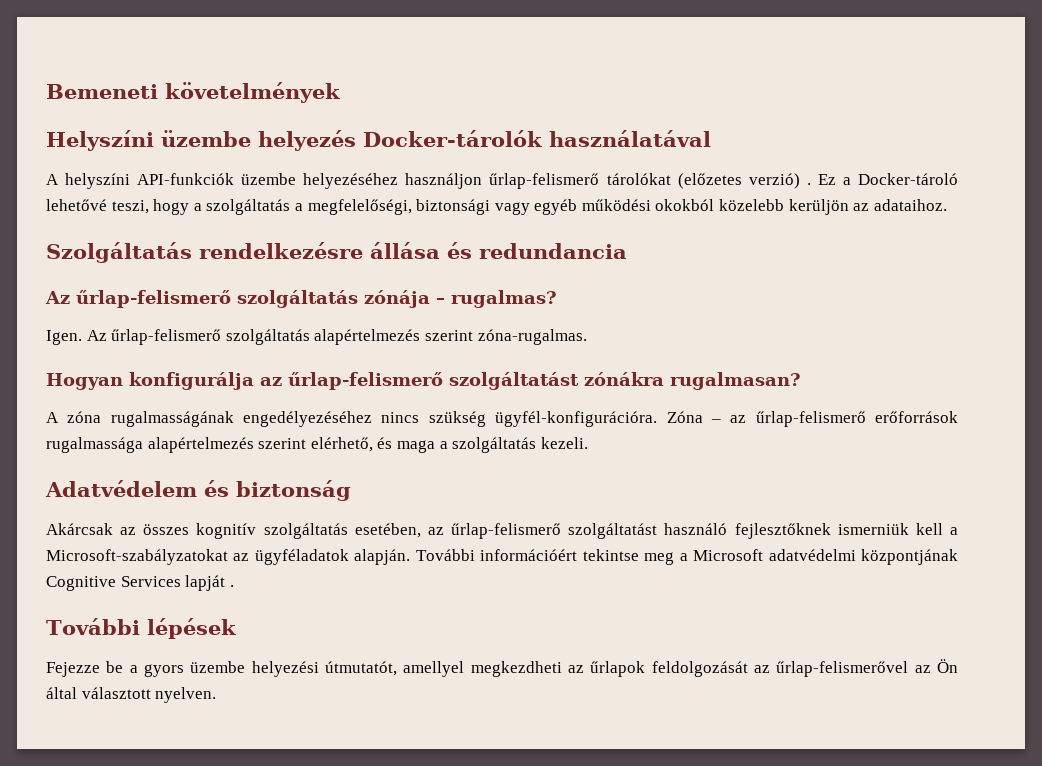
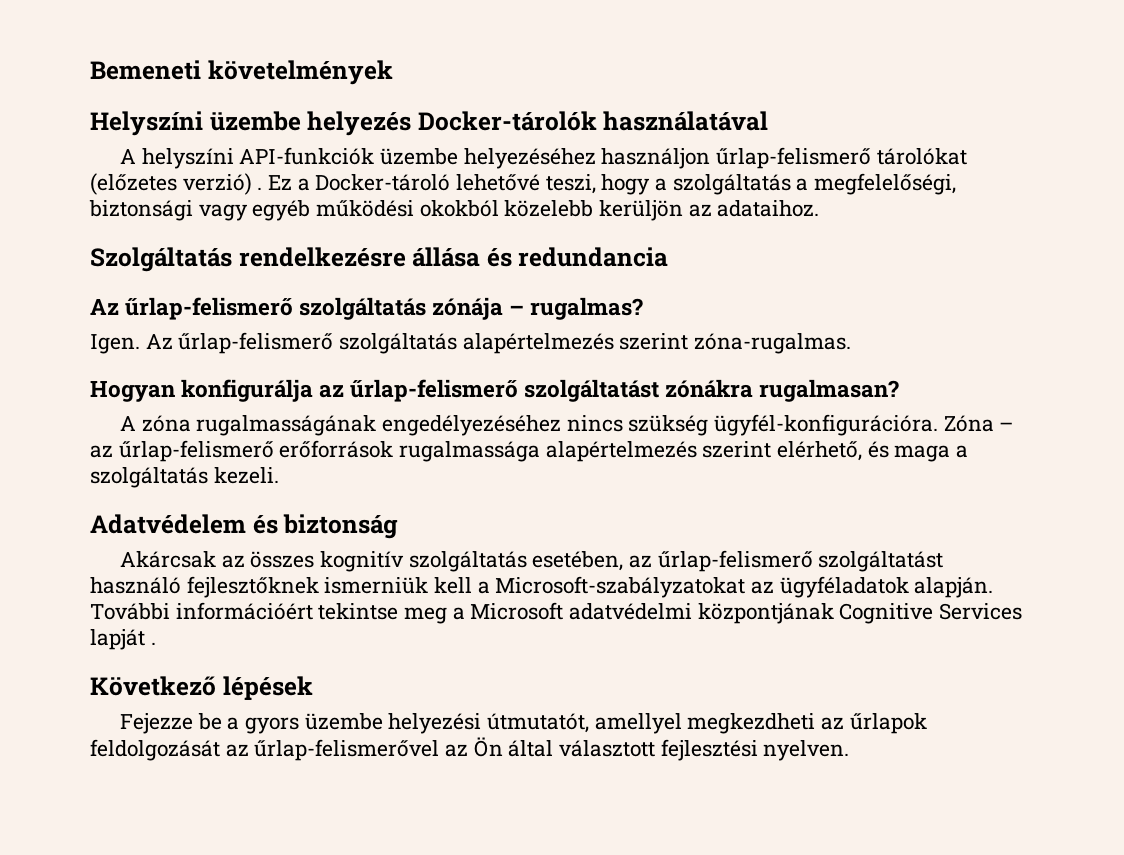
[46,618,140,635] További -> [90,676,216,696] Következő
(151, 693) none -> [660,739,758,761] fejlesztési

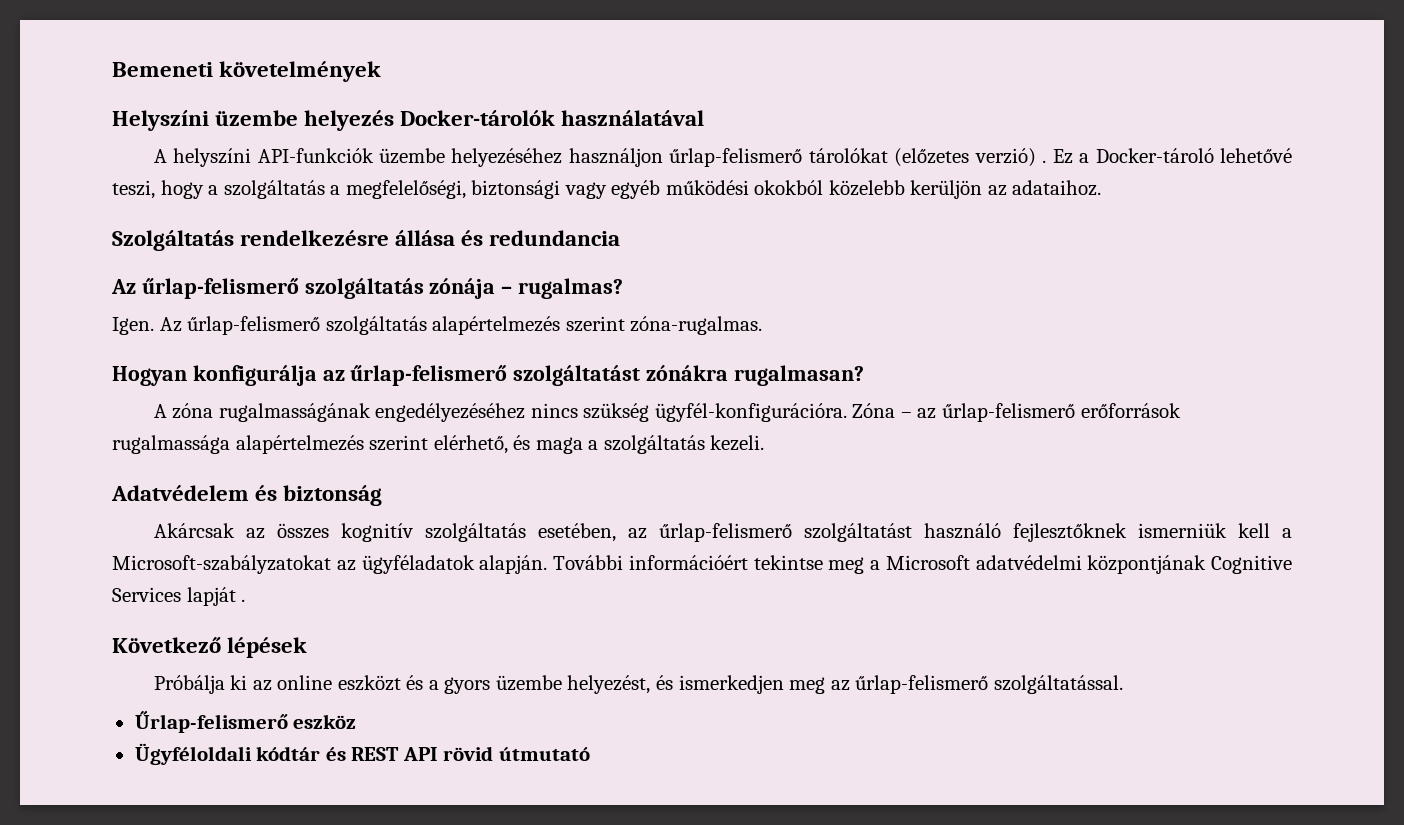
[119,713,927,734] [90,737,850,761] Fejezze be a gyors üzembe helyezési útmutatót, amellyel megkezdheti az űrlapok feldolgozását az űrlap-felismerővel az Ön által választott fejlesztési nyelven. -> [153,675,1123,694] [134,711,357,733] [134,743,590,765] Próbálja ki az online eszközt és a gyors üzembe helyezést, és ismerkedjen meg az űrlap-felismerő szolgáltatással. // Űrlap-felismerő eszköz // Ügyféloldali kódtár és REST API rövid útmutató

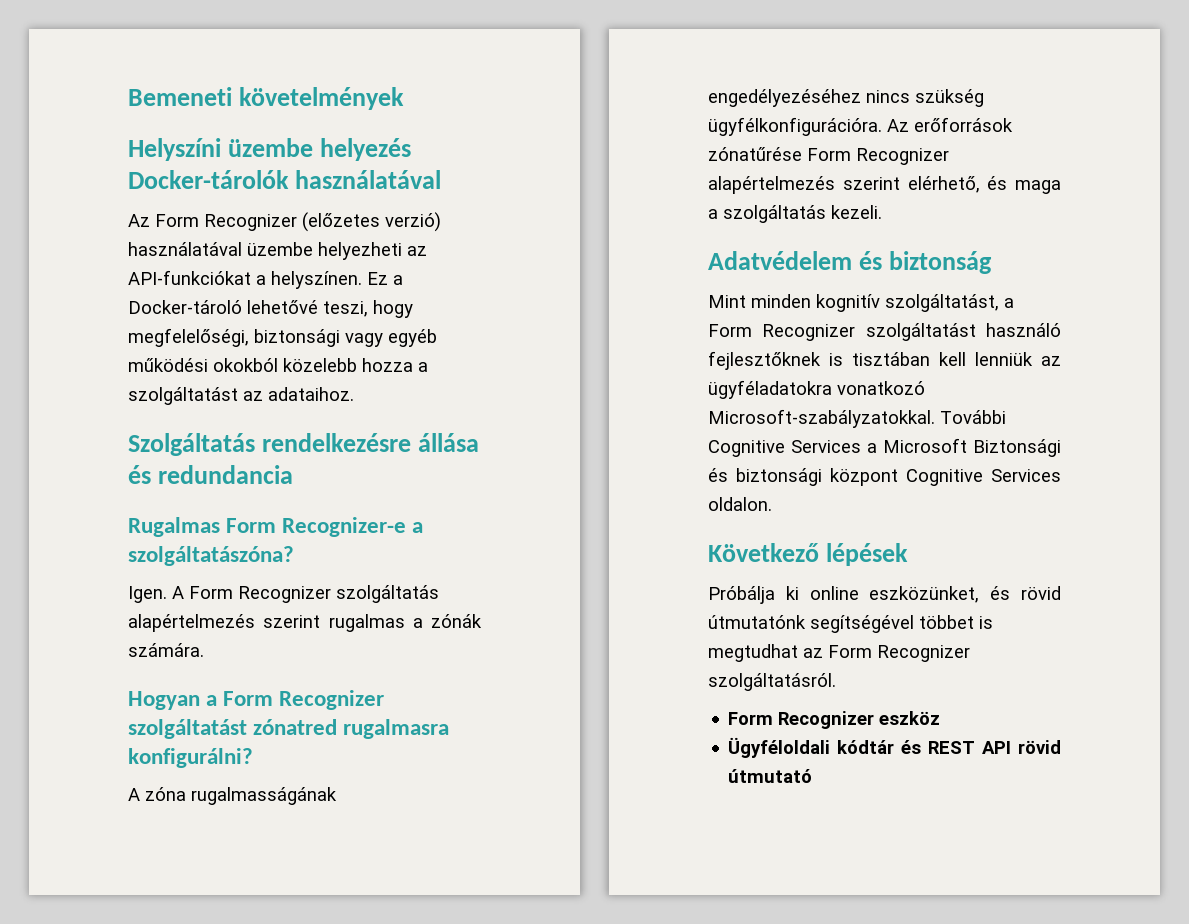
[153,148,1047,167] A helyszíni API-funkciók üzembe helyezéséhez használjon űrlap-felismerő tárolókat (előzetes verzió) . -> [128,212,441,232] [128,242,427,260] [128,270,362,289] Az Form Recognizer (előzetes verzió) használatával üzembe helyezheti az API-funkciókat a helyszínen.
[208,180,341,199] a szolgáltatás a -> (413, 309) none
[910,180,983,199] kerüljön -> [362,358,428,372] [128,387,238,405] hozza a szolgáltatást
[111,278,624,299] [112,316,763,335] [112,365,864,386] Az űrlap-felismerő szolgáltatás zónája – rugalmas? // Igen. Az űrlap-felismerő szolgáltatás alapértelmezés szerint zóna-rugalmas. // Hogyan konfigurálja az űrlap-felismerő szolgáltatást zónákra rugalmasan? -> [128,517,424,537] [128,546,294,566] [128,585,439,603] [128,614,482,632] [128,643,204,657] [128,690,385,710] [128,719,450,739] [128,748,253,768] Rugalmas Form Recognizer-e a szolgáltatászóna? // Igen. A Form Recognizer szolgáltatás alapértelmezés szerint rugalmas a zónák számára. // Hogyan a Form Recognizer szolgáltatást zónatred rugalmasra konfigurálni?
[654,403,1181,422] [112,435,230,454] ügyfél-konfigurációra. Zóna – az űrlap-felismerő erőforrások rugalmassága -> [708,117,1013,136] [708,147,949,165] ügyfélkonfigurációra. Az erőforrások zónatűrése Form Recognizer
[153,523,1293,542] [112,555,1292,574] [112,587,246,606] [112,637,308,658] [153,675,1123,694] [134,711,288,733] Akárcsak az összes kognitív szolgáltatás esetében, az űrlap-felismerő szolgáltatást használó fejlesztőknek ismerniük kell a Microsoft-szabályzatokat az ügyféladatok alapján. További információért tekintse meg a Microsoft adatvédelmi központjának Cognitive Services lapját . // Következő lépések // Próbálja ki az online eszközt és a gyors üzembe helyezést, és ismerkedjen meg az űrlap-felismerő szolgáltatással. // Űrlap-felismerő -> [708,294,1014,312] [708,323,1061,341] [708,351,1061,370] [708,380,925,399] [708,409,1006,428] [708,438,1061,457] [708,468,1061,486] [708,497,772,511] [708,543,908,566] [708,586,1061,604] [708,615,993,633] [708,644,970,662] [708,673,836,691] [728,711,875,729] Mint minden kognitív szolgáltatást, a Form Recognizer szolgáltatást használó fejlesztőknek is tisztában kell lenniük az ügyféladatokra vonatkozó Microsoft-szabályzatokkal. További Cognitive Services a Microsoft Biztonsági és biztonsági központ Cognitive Services oldalon. // Következő lépések // Próbálja ki online eszközünket, és rövid útmutatónk segítségével többet is megtudhat az Form Recognizer szolgáltatásról. // Form Recognizer

